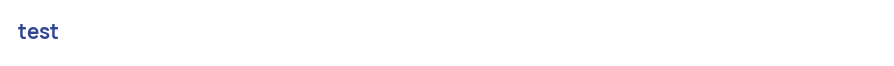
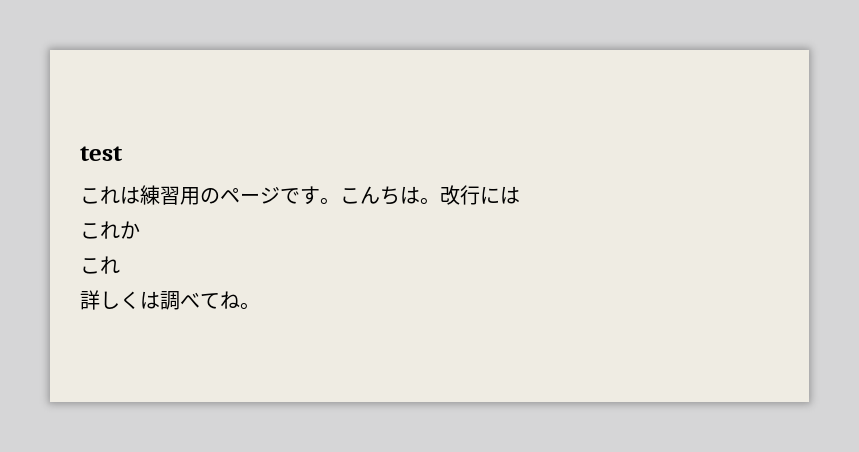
(59, 31) none -> [80,185,520,205] [80,221,140,239] [80,256,120,274] [80,290,260,310] // これは練習用のページです。こんちは。改行には // これか // これ // 詳しくは調べてね。

